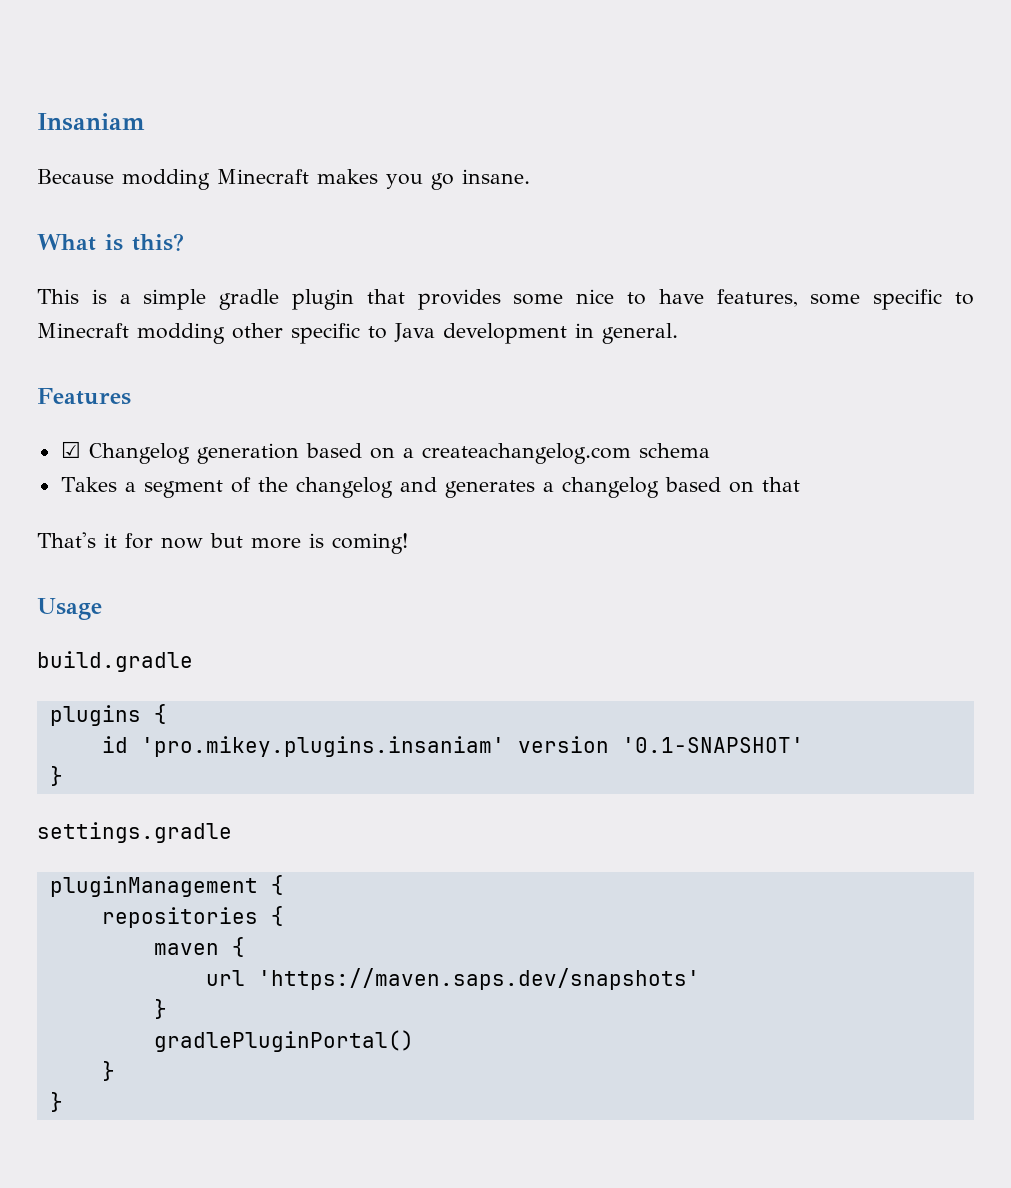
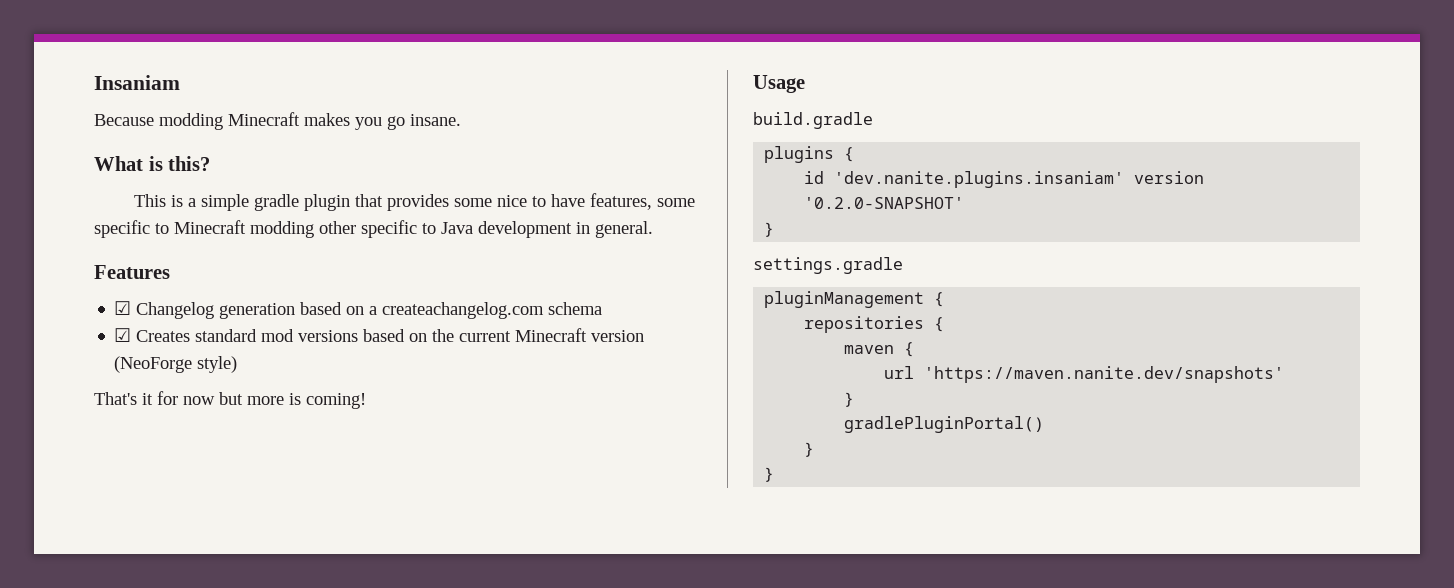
[60,477,800,498] Takes a segment of the changelog and generates a changelog based on that -> [114,328,645,342] [114,356,238,373] ☑ Creates standard mod versions based on the current Minecraft version (NeoForge style)
[140,736,804,757] 'pro.mikey.plugins.insaniam' version '0.1-SNAPSHOT' -> [834,171,1205,188] [804,197,965,209] 'dev.nanite.plugins.insaniam' version '0.2.0-SNAPSHOT'
[257,968,700,990] 'https://maven.saps.dev/snapshots' -> [924,366,1285,383] 'https://maven.nanite.dev/snapshots'

